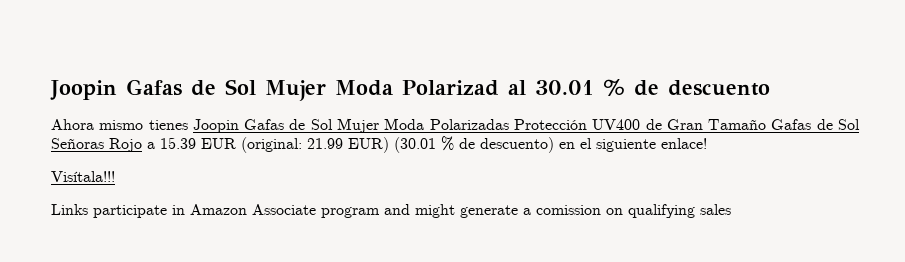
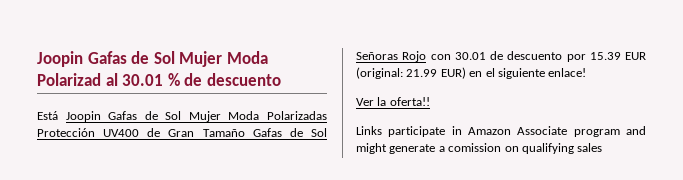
[51,119,188,130] Ahora mismo tienes -> [37,111,58,120] Está
[147,142,155,149] a -> [430,51,586,62] con 30.01 de descuento por
[394,136,554,153] (30.01 % de descuento) -> (466, 73) none
[51,171,115,182] Visítala!!! -> [356,97,430,106] Ver la oferta!!

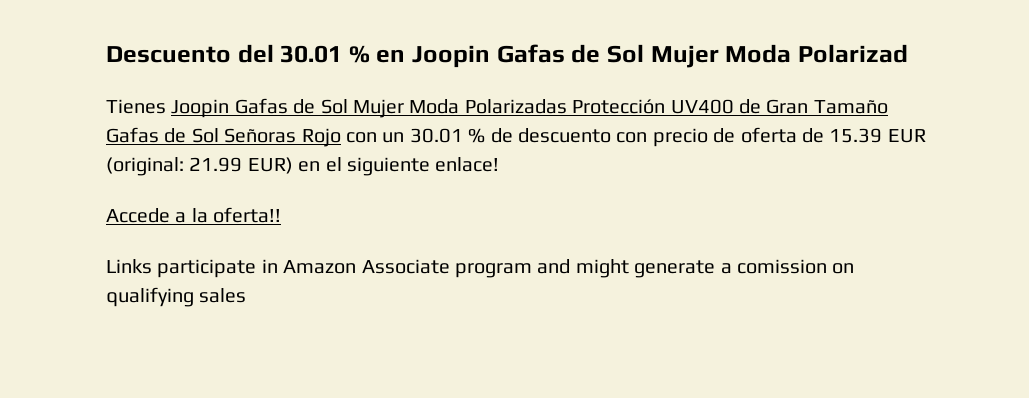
(37, 59) none -> [106,44,406,63] Descuento del 30.01 % en
[105,73,281,86] [37,111,58,120] al 30.01 % de descuento // Está -> [106,99,166,114] // Tienes
[454,51,586,62] 30.01 de descuento por -> [382,127,824,147] un 30.01 % de descuento con precio de oferta de
[356,98,374,106] Ver -> [106,208,187,223] Accede a

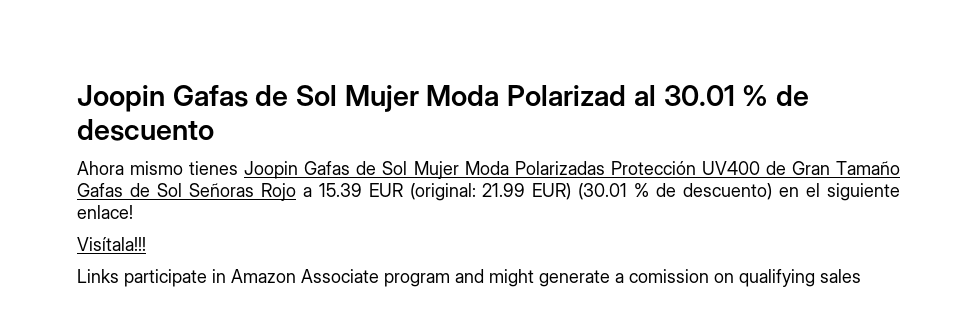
[106,44,406,63] Descuento del 30.01 % en -> (77, 98) none
[106,99,166,114] // Tienes -> [633,85,809,106] [77,119,214,141] [77,161,239,175] al 30.01 % de descuento // Ahora mismo tienes
[346,127,824,147] con un 30.01 % de descuento con precio de oferta de -> [302,187,312,197] a
(293, 165) none -> [578,183,773,200] (30.01 % de descuento)
[106,207,282,223] Accede a la oferta!! -> [77,237,146,251] Visítala!!!

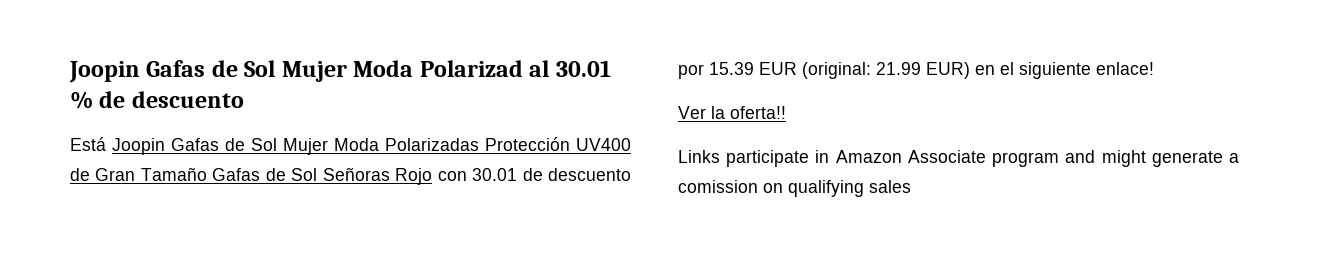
[77,161,239,175] Ahora mismo tienes -> [70,137,106,151] Está
[302,187,312,197] a -> [437,168,631,181] [678,64,704,79] con 30.01 de descuento por
[578,183,773,200] (30.01 % de descuento) -> (970, 70) none
[77,237,146,251] Visítala!!! -> [678,106,786,119] Ver la oferta!!

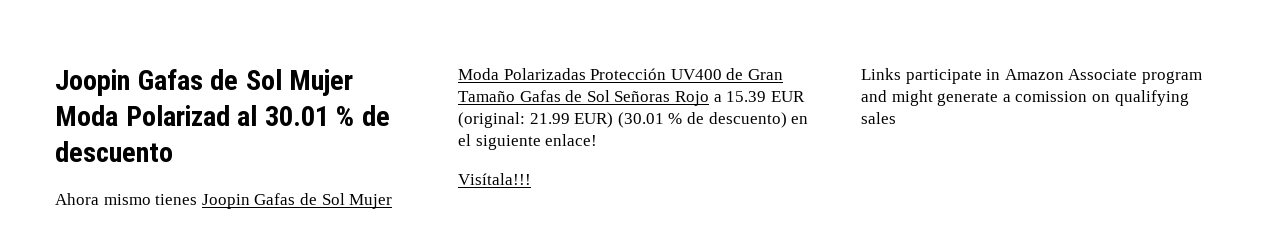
[70,137,106,151] Está -> [55,193,198,205] Ahora mismo tienes
[437,168,631,181] [678,64,704,79] con 30.01 de descuento por -> [713,94,722,102] a
(970, 70) none -> [617,112,787,128] (30.01 % de descuento)
[678,106,786,119] Ver la oferta!! -> [458,173,531,185] Visítala!!!

